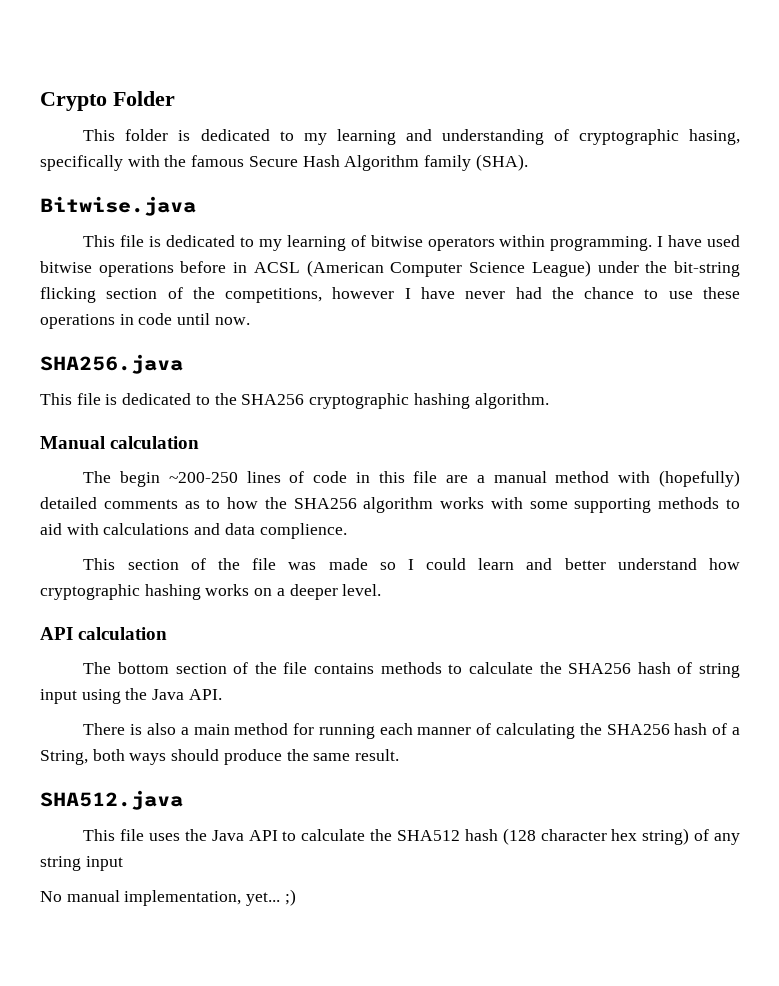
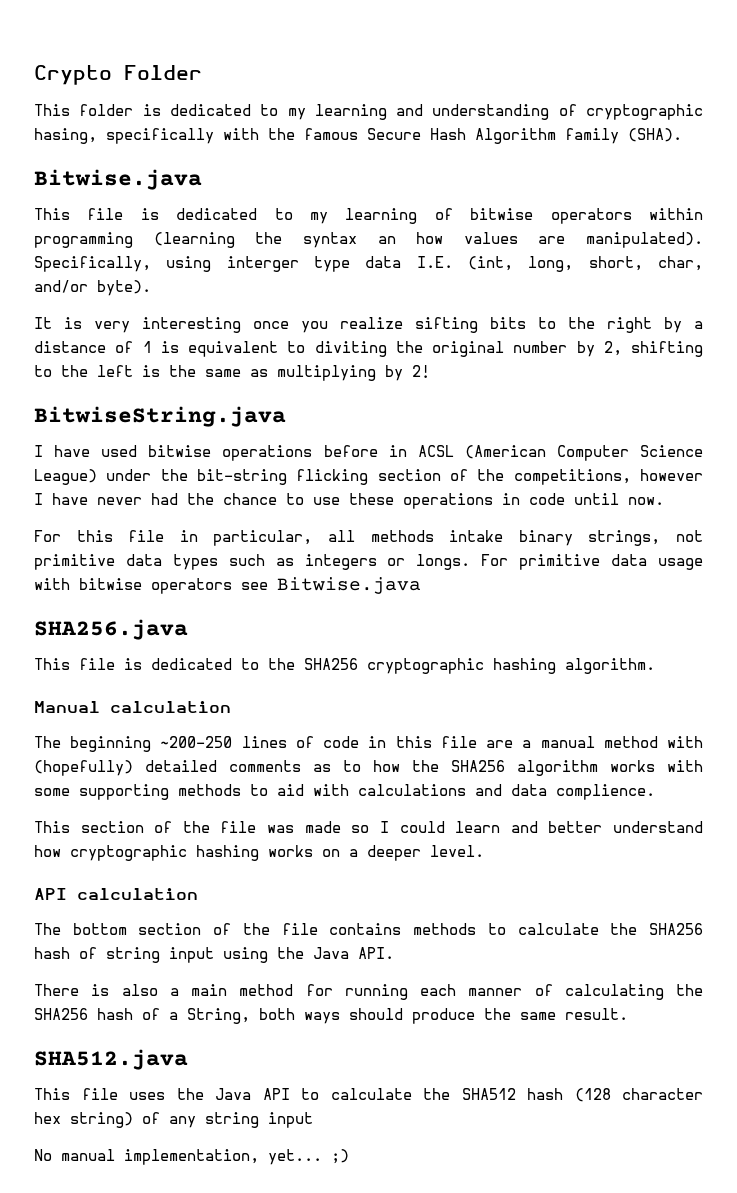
[550,236,653,251] programming. -> [34,232,703,248] [34,256,703,272] [34,280,151,296] [34,317,703,333] [34,341,703,357] [34,365,430,381] [34,406,286,427] programming (learning the syntax an how values are manipulated). Specifically, using interger type data I.E. (int, long, short, char, and/or byte). // It is very interesting once you realize sifting bits to the right by a distance of 1 is equivalent to diviting the original number by 2, shifting to the left is the same as multiplying by 2! // BitwiseString.java //
(250, 321) none -> [34,530,704,546] [34,554,703,570] [34,577,421,594] // For this file in particular, all methods intake binary strings, not primitive data types such as integers or longs. For primitive data usage with bitwise operators see Bitwise.java
[120,471,161,487] begin -> [70,736,152,752] beginning

